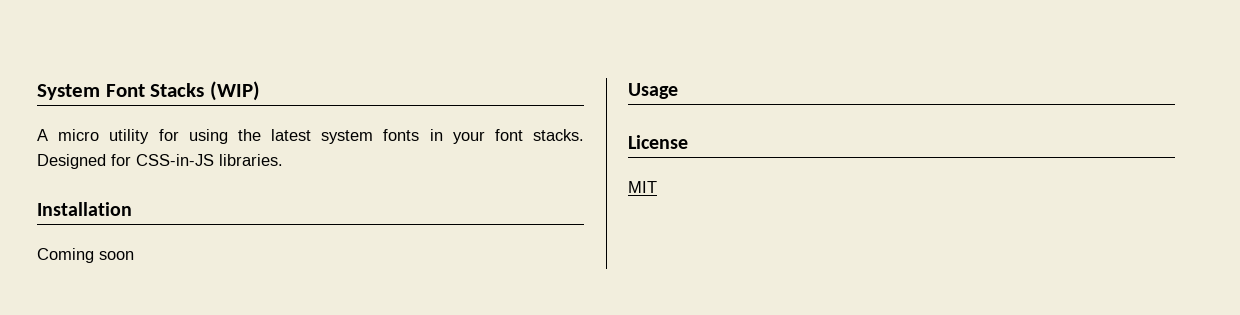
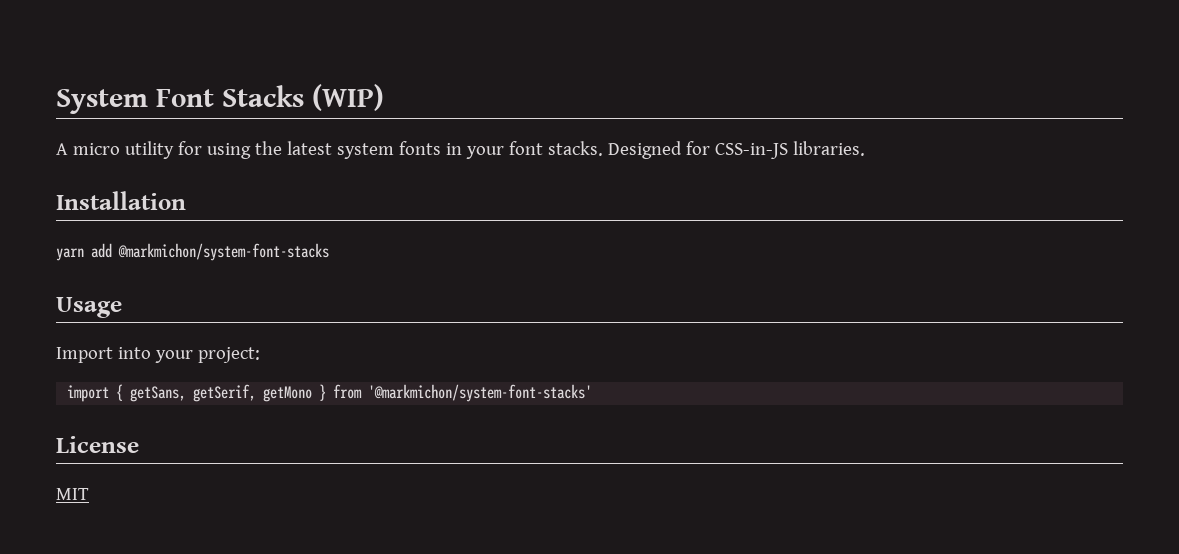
[37,248,134,263] [628,83,678,99] Coming soon // Usage -> [56,243,329,261] [56,297,122,318] [56,347,260,363] [67,384,593,402] yarn add @markmichon/system-font-stacks // Usage // Import into your project: // import { getSans, getSerif, getMono } from '@markmichon/system-font-stacks'

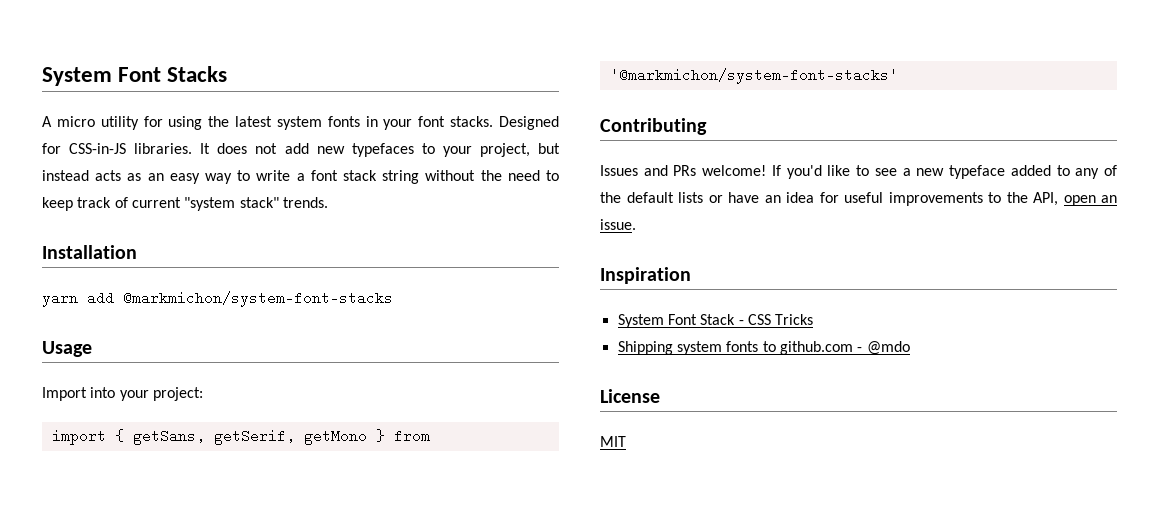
[312,84,384,111] (WIP) -> (228, 74) none
(865, 148) none -> [200,143,560,157] [42,170,559,184] [42,197,328,211] It does not add new typefaces to your project, but instead acts as an easy way to write a font stack string without the need to keep track of current "system stack" trends.
(593, 393) none -> [600,118,707,135] [600,165,1117,179] [600,192,1117,206] [600,219,636,230] [600,267,691,284] [617,314,814,328] [617,341,910,355] // Contributing // Issues and PRs welcome! If you'd like to see a new typeface added to any of the default lists or have an idea for useful improvements to the API, open an issue. // Inspiration // System Font Stack - CSS Tricks // Shipping system fonts to github.com - @mdo

